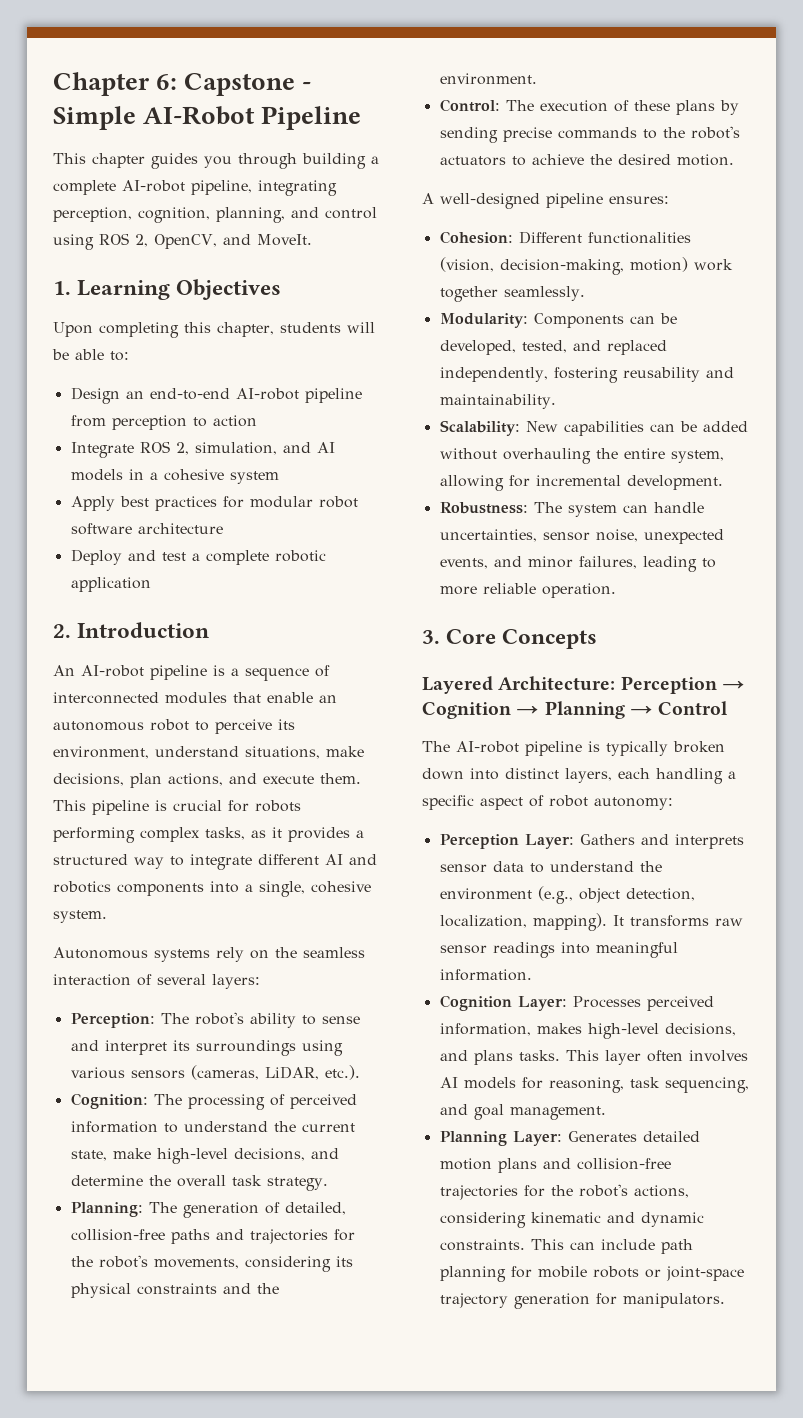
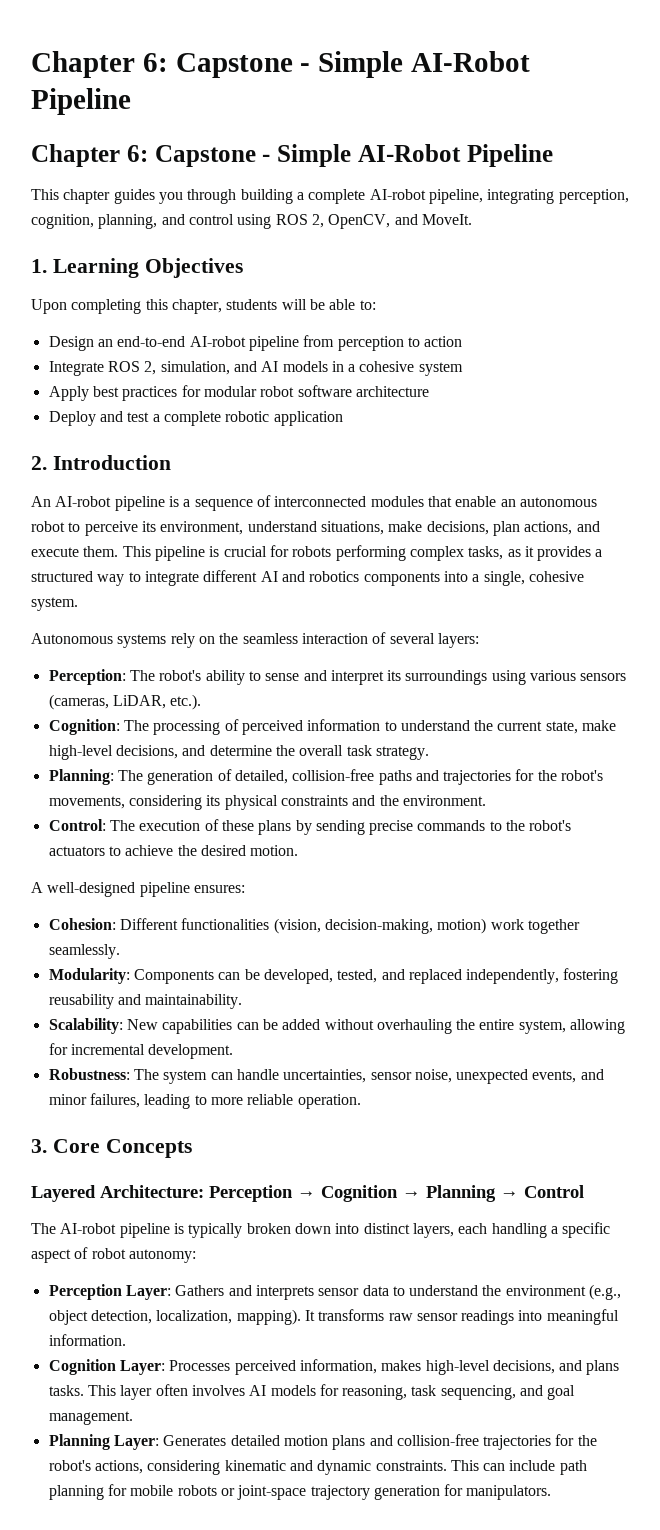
[53,72,312,96] [53,106,362,130] Chapter 6: Capstone - Simple AI-Robot Pipeline -> [31,51,531,78] [31,88,131,115] [31,144,553,167] Chapter 6: Capstone - Simple AI-Robot Pipeline // Chapter 6: Capstone - Simple AI-Robot Pipeline

